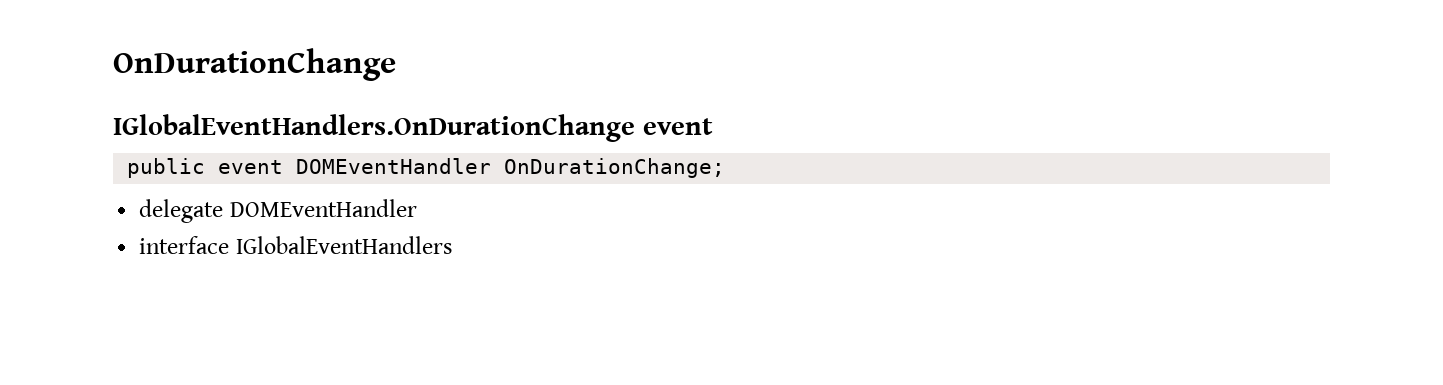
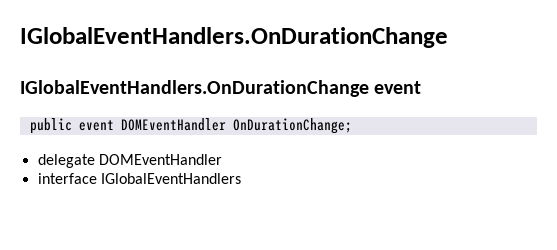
[113,48,396,81] OnDurationChange -> [20,27,448,48] IGlobalEventHandlers.OnDurationChange

